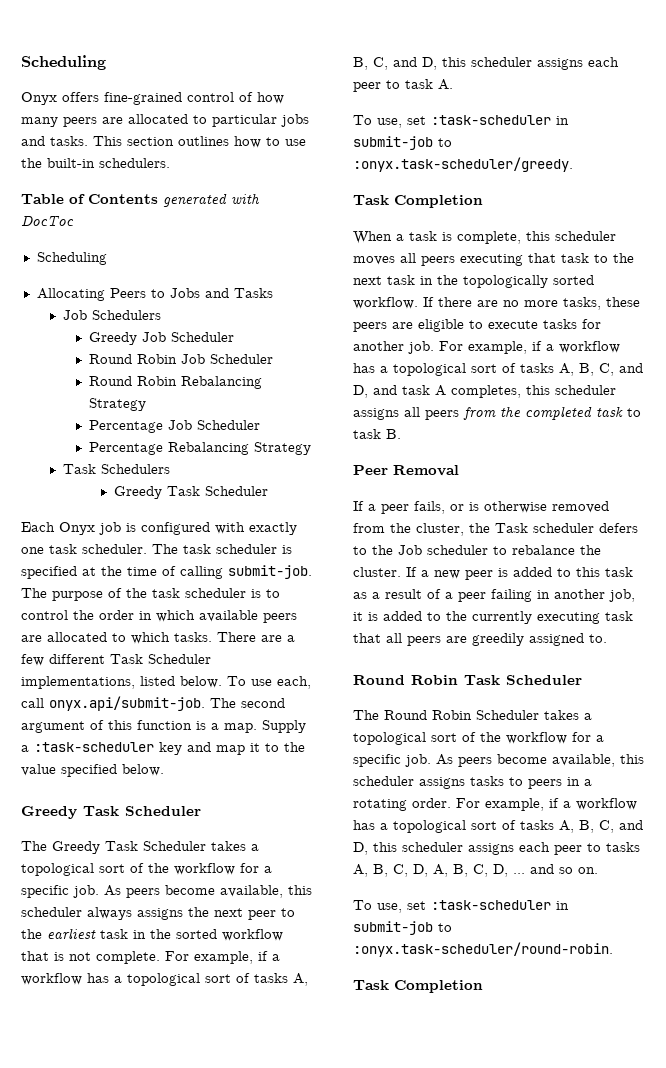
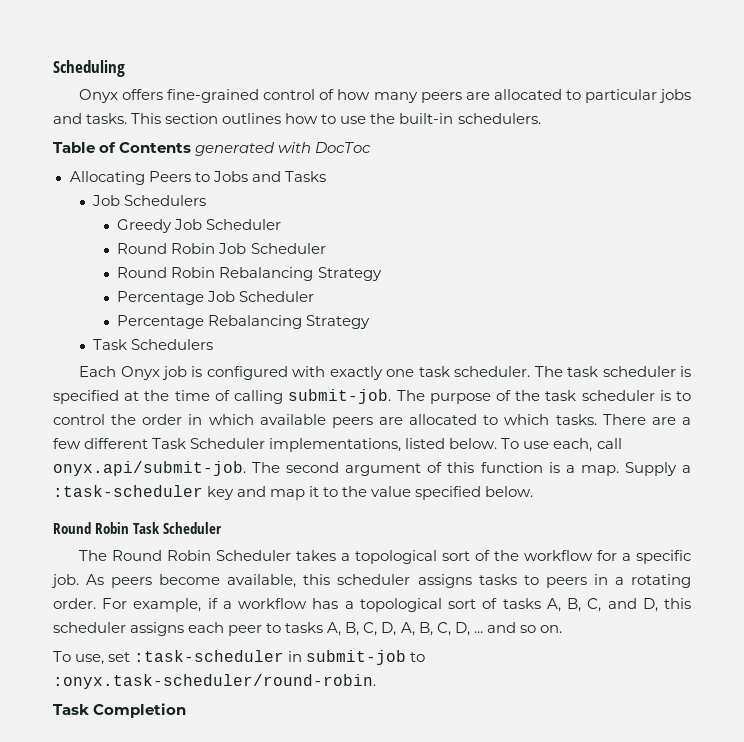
[36,252,107,265] // Scheduling -> (372, 147) none
[114,486,269,499] // Greedy Task Scheduler -> (214, 344) none
[21,806,201,819] [21,841,259,854] [21,863,272,876] [21,885,312,898] [21,907,295,920] [21,928,283,941] [21,951,280,964] [21,973,308,986] [353,57,619,70] [353,79,453,92] [353,115,569,128] [353,136,452,150] [353,157,573,172] [353,195,483,208] [353,231,616,244] [353,253,634,266] [353,275,594,288] [353,297,640,310] [353,319,601,332] [353,341,620,354] [353,363,643,376] [353,385,616,398] [353,406,641,420] [353,429,401,439] [353,465,459,476] [353,501,609,514] [353,523,638,536] [353,545,601,555] [353,567,633,580] [353,589,635,602] [353,611,633,624] [353,633,607,646] // Greedy Task Scheduler // The Greedy Task Scheduler takes a topological sort of the workflow for a specific job. As peers become available, this scheduler always assigns the next peer to the earliest task in the sorted workflow that is not complete. For example, if a workflow has a topological sort of tasks A, B, C, and D, this scheduler assigns each peer to task A. // To use, set :task-scheduler in submit-job to :onyx.task-scheduler/greedy. // Task Completion // When a task is complete, this scheduler moves all peers executing that task to the next task in the topologically sorted workflow. If there are no more tasks, these peers are eligible to execute tasks for another job. For example, if a workflow has a topological sort of tasks A, B, C, and D, and task A completes, this scheduler assigns all peers from the completed task to task B. // Peer Removal // If a peer fails, or is otherwise removed from the cluster, the Task scheduler defers to the Job scheduler to rebalance the cluster. If a new peer is added to this task as a result of a peer failing in another job, it is added to the currently executing task that all peers are greedily assigned to. -> (534, 491) none

